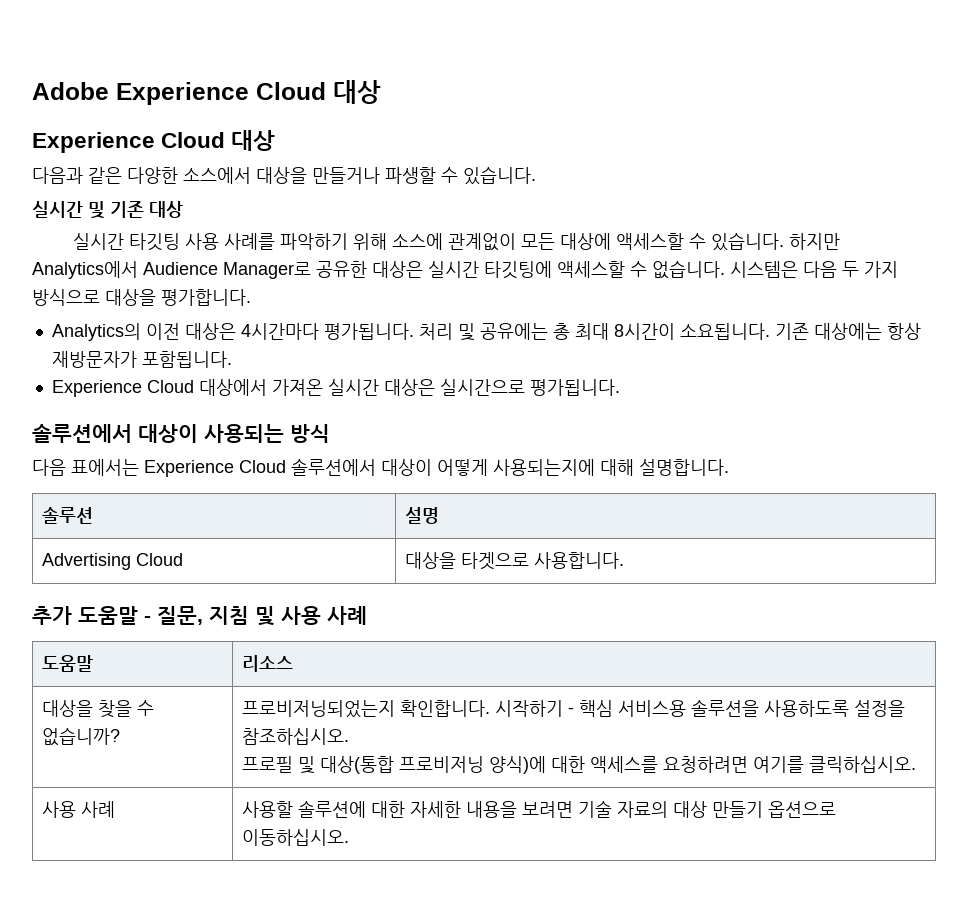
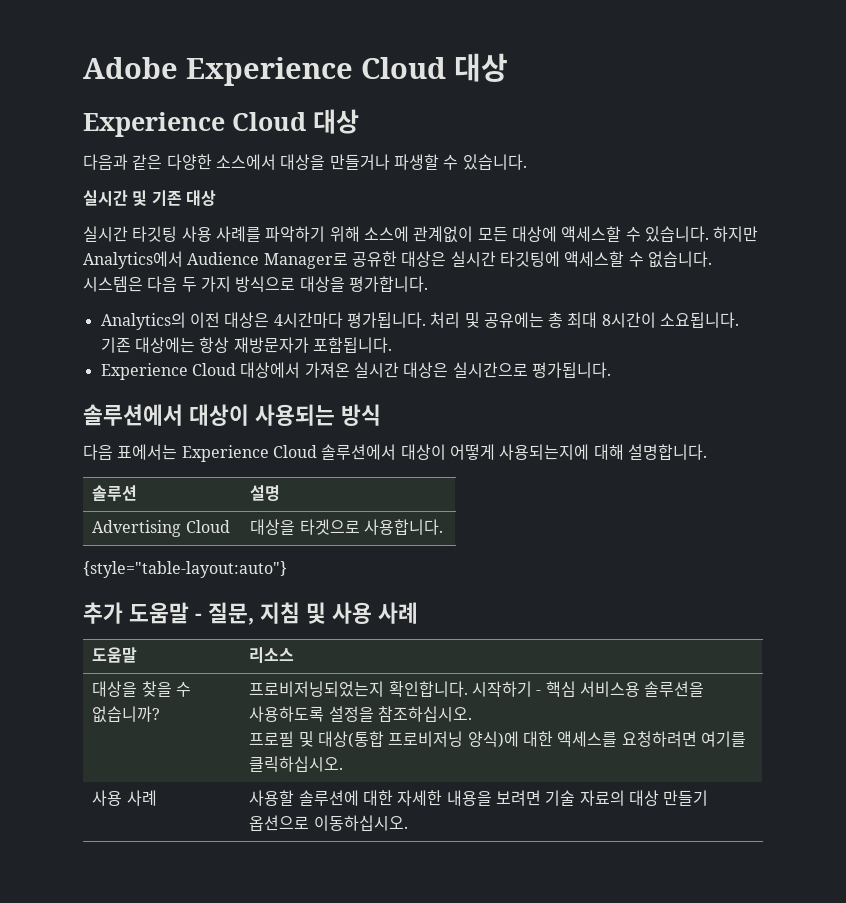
(625, 560) none -> [83,561,287,578] // {style="table-layout:auto"}

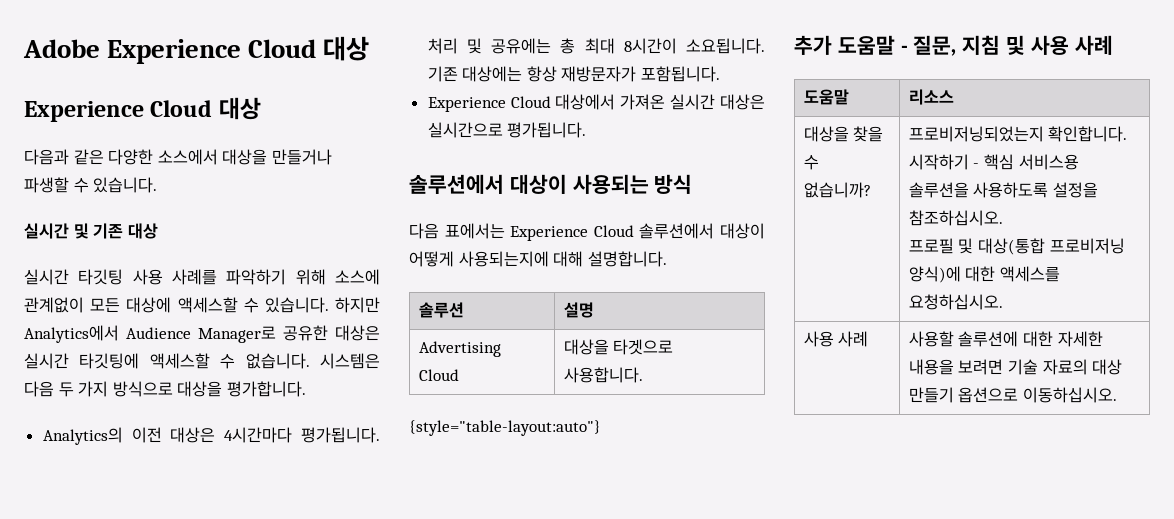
[621,731,746,747] [249,756,344,772] 요청하려면 여기를 클릭하십시오. -> [908,294,1003,310] 요청하십시오.

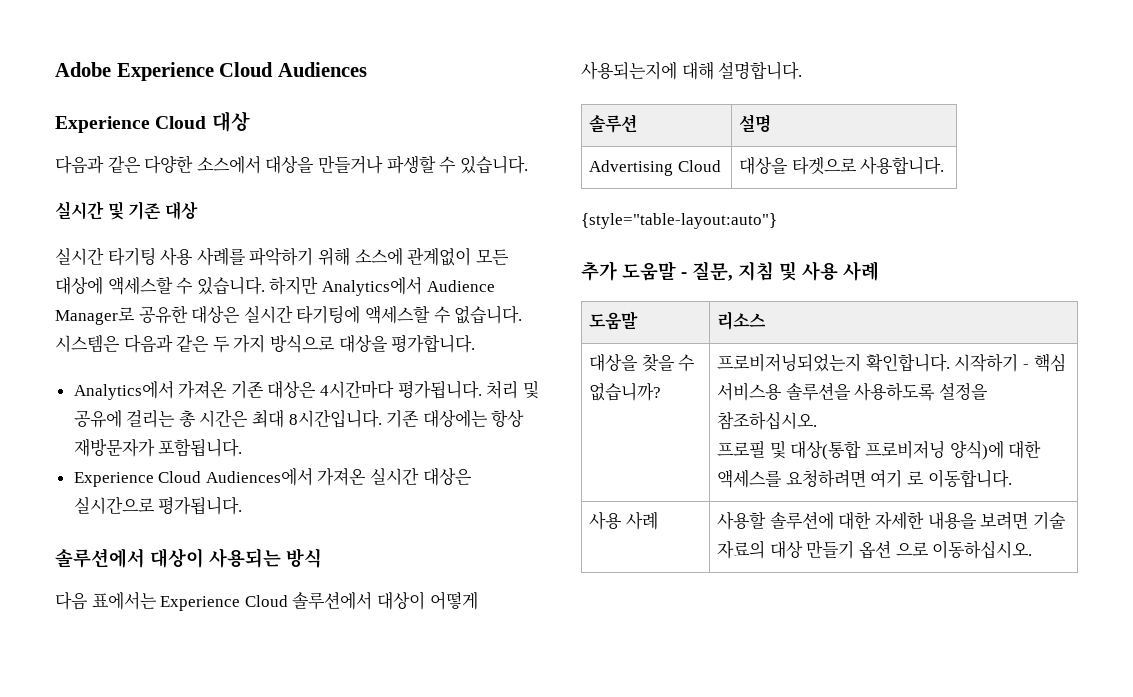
[323,36,370,61] 대상 -> [277,62,367,77] Audiences
[78,269,124,285] 타깃팅 -> [107,247,156,266] 타기팅
[79,353,140,369] 타깃팅에 -> [296,305,361,324] 타기팅에
[24,381,54,397] 다음 -> [123,334,210,353] 다음과 같은
[42,427,162,445] Analytics의 이전 -> [73,380,264,400] Analytics에서 가져온 기존
[491,38,765,54] 공유에는 총 최대 8시간이 소요됩니다. -> [73,409,382,428] 공유에 걸리는 총 시간은 최대 8시간입니다.
[555,94,616,110] 대상에서 -> [205,467,313,486] Audiences에서
[908,294,1003,310] 요청하십시오. -> [785,469,1012,488] 요청하려면 여기 로 이동합니다.
[958,387,1019,403] 옵션으로 -> [859,541,929,559] 옵션 으로

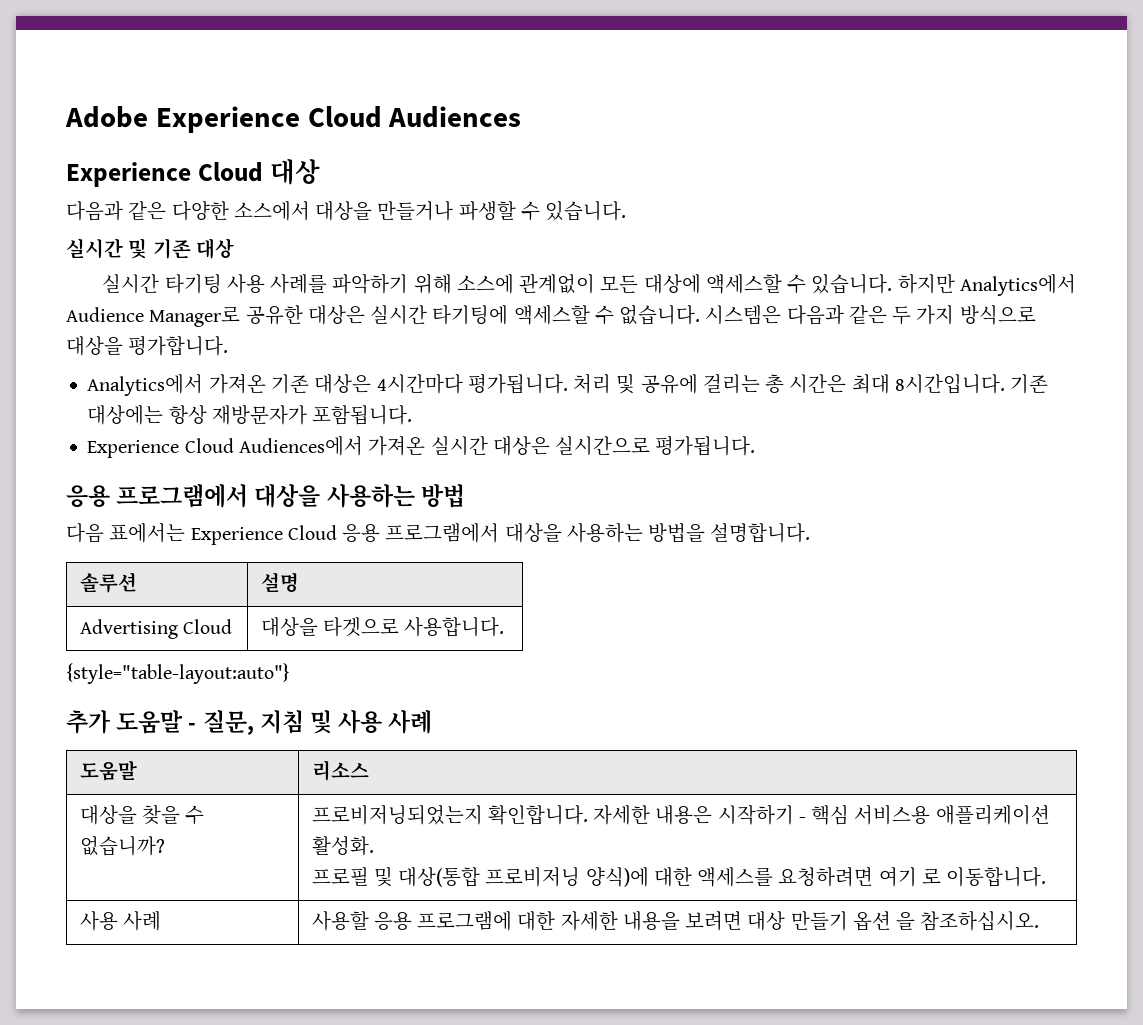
[55,548,322,568] 솔루션에서 대상이 사용되는 방식 -> [66,484,465,508] 응용 프로그램에서 대상을 사용하는 방법
[292,591,478,610] [581,61,714,80] 솔루션에서 대상이 어떻게 사용되는지에 대해 -> [342,523,706,543] 응용 프로그램에서 대상을 사용하는 방법을
(950, 362) none -> [593,805,713,825] 자세한 내용은
[785,382,989,401] [717,411,818,430] 솔루션을 사용하도록 설정을 참조하십시오. -> [935,805,1050,825] [311,836,374,856] 애플리케이션 활성화.
[769,512,834,530] 솔루션에 -> [373,911,513,931] 응용 프로그램에
[1032,512,1066,530] [717,540,766,559] 기술 자료의 -> (743, 921) none
[895,540,1033,559] 으로 이동하십시오. -> [896,911,1040,931] 을 참조하십시오.

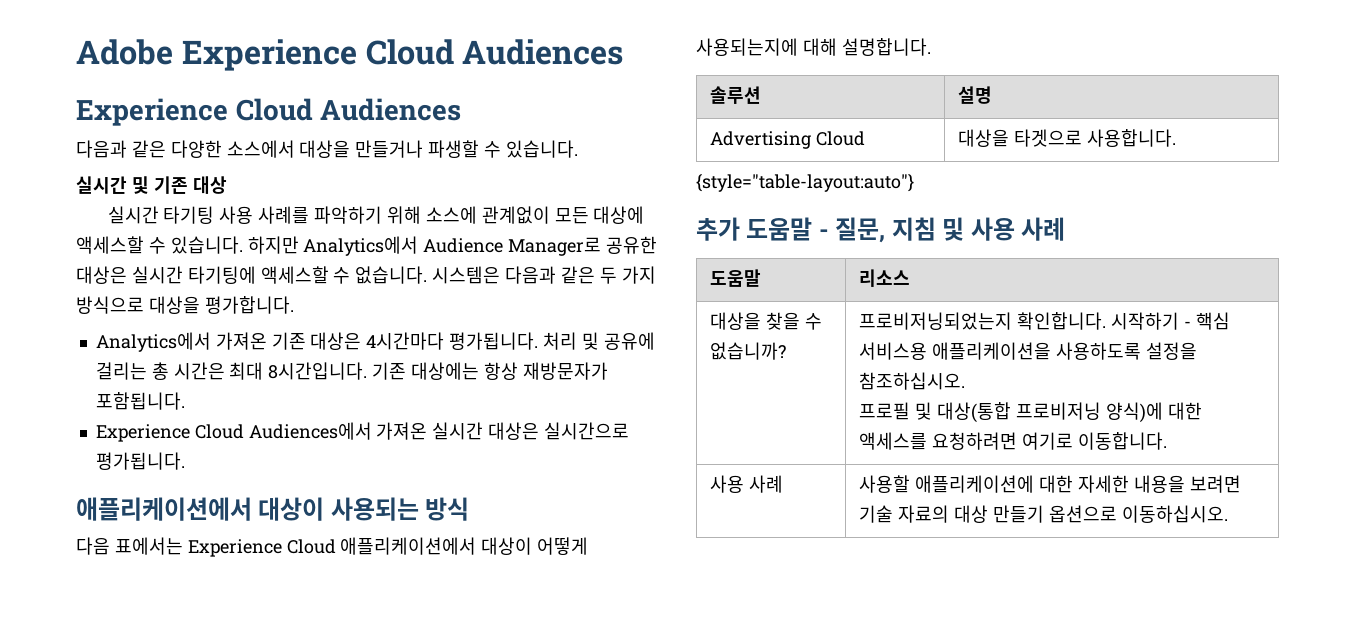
[269,159,320,185] 대상 -> [320,98,462,121] Audiences
[66,484,465,508] 응용 프로그램에서 대상을 사용하는 방법 -> [76,497,470,521] 애플리케이션에서 대상이 사용되는 방식
[342,523,706,543] 응용 프로그램에서 대상을 사용하는 방법을 -> [340,537,589,555] [696,38,837,56] 애플리케이션에서 대상이 어떻게 사용되는지에 대해
[593,805,713,825] 자세한 내용은 -> (1107, 321) none
[935,805,1050,825] [311,836,374,856] 애플리케이션 활성화. -> [932,342,1197,360] [859,372,966,390] 애플리케이션을 사용하도록 설정을 참조하십시오.
[878,867,941,887] 여기 로 -> [1021,432,1073,450] 여기로
[373,911,513,931] 응용 프로그램에 -> [915,475,1035,493] 애플리케이션에
[747,911,1040,931] 대상 만들기 옵션 을 참조하십시오. -> [859,505,1228,523] 기술 자료의 대상 만들기 옵션으로 이동하십시오.

